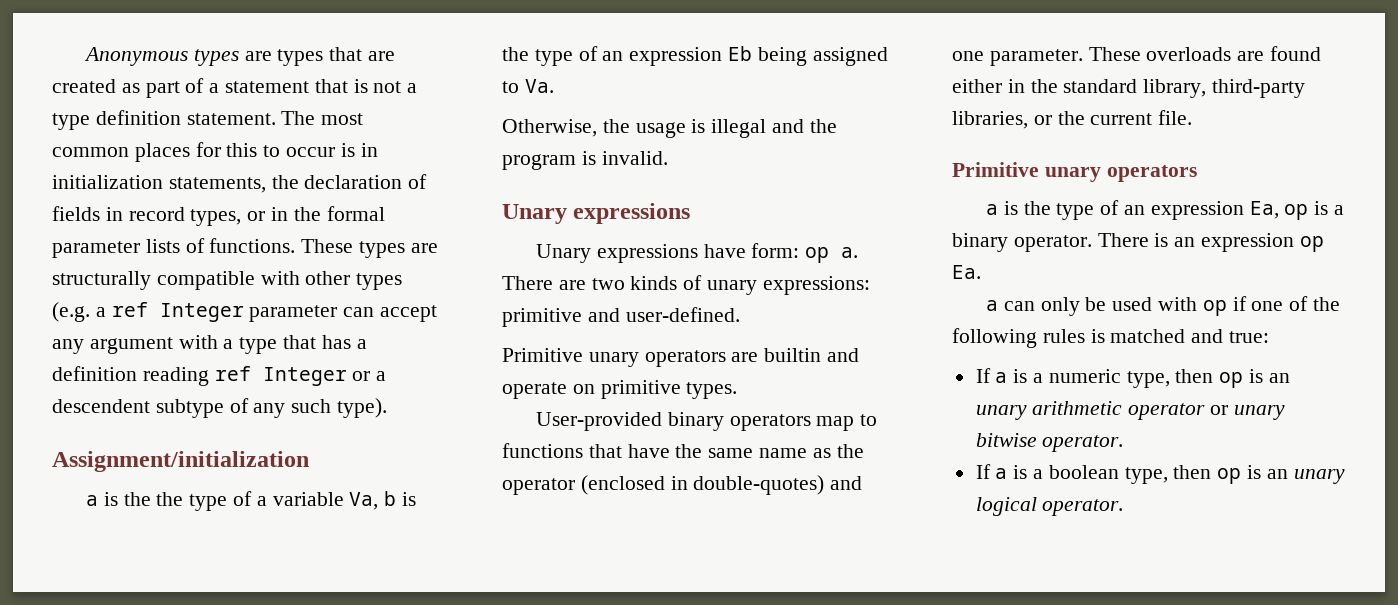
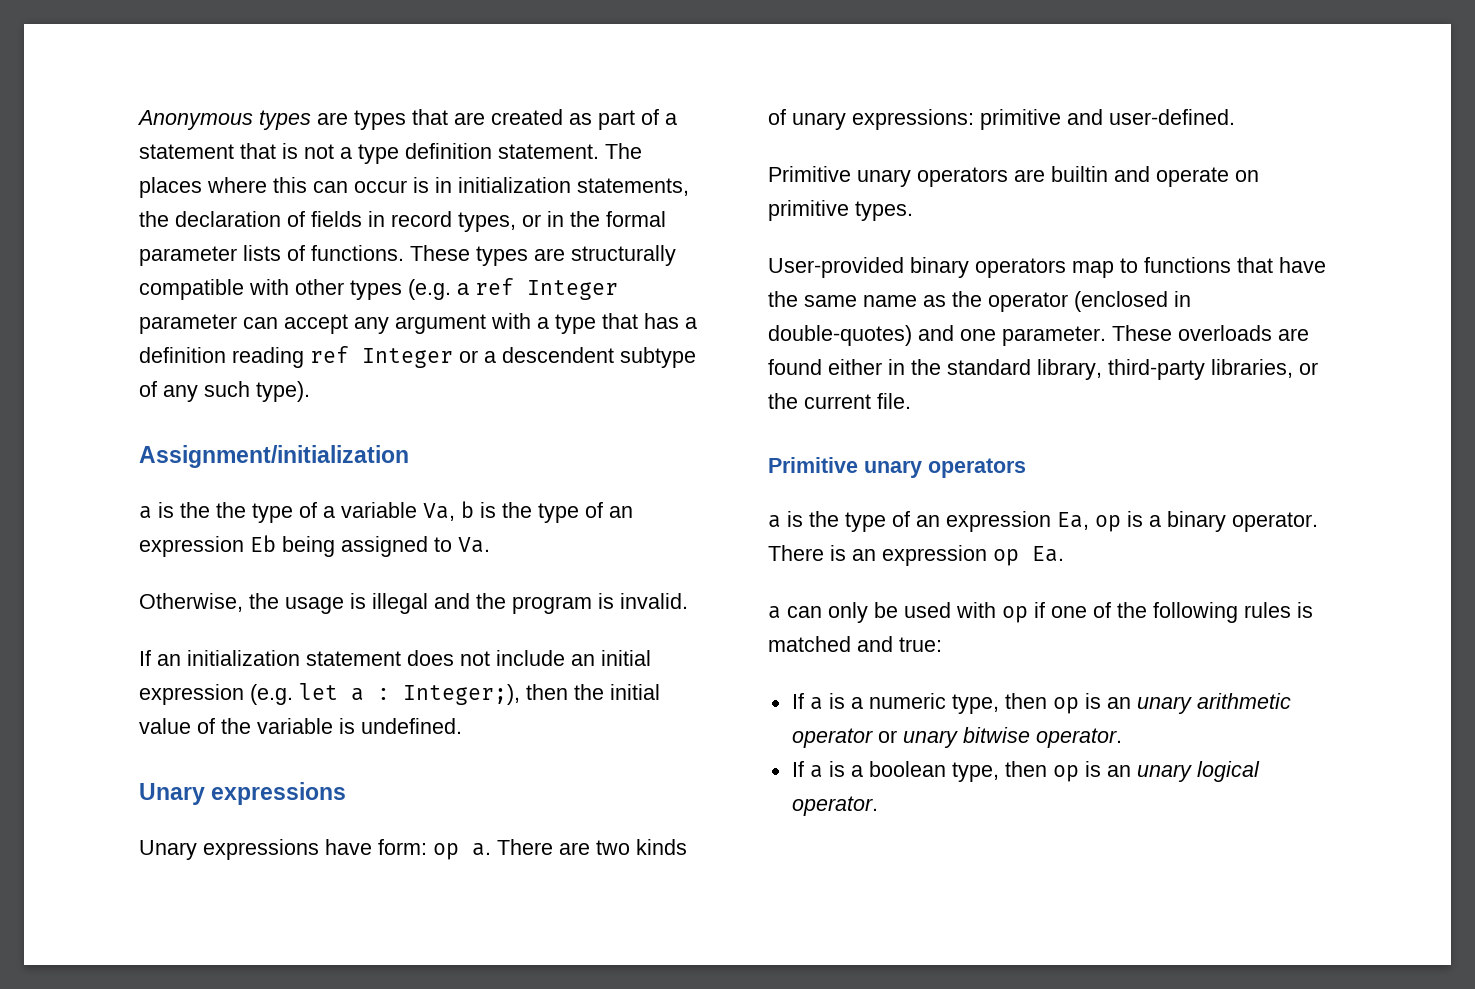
[321,113,364,125] [52,142,281,162] most common places for this to -> [139,177,348,198] places where this can
(668, 158) none -> [139,650,651,666] [139,683,660,705] [139,718,462,734] // If an initialization statement does not include an initial expression (e.g. let a : Integer;), then the initial value of the variable is undefined.

